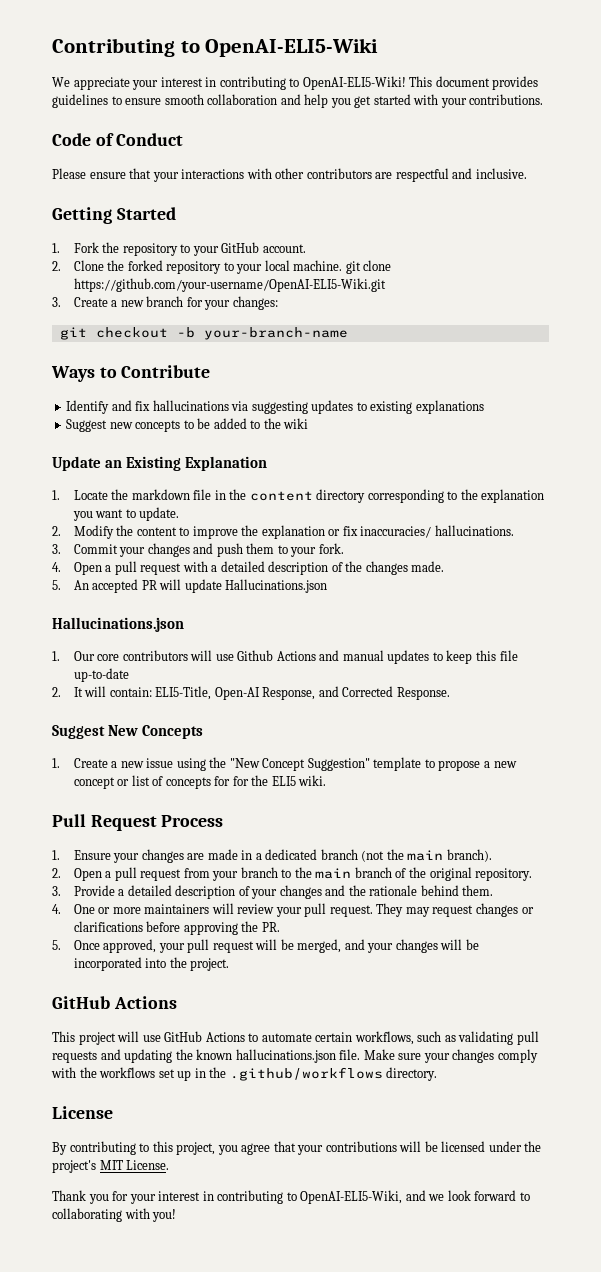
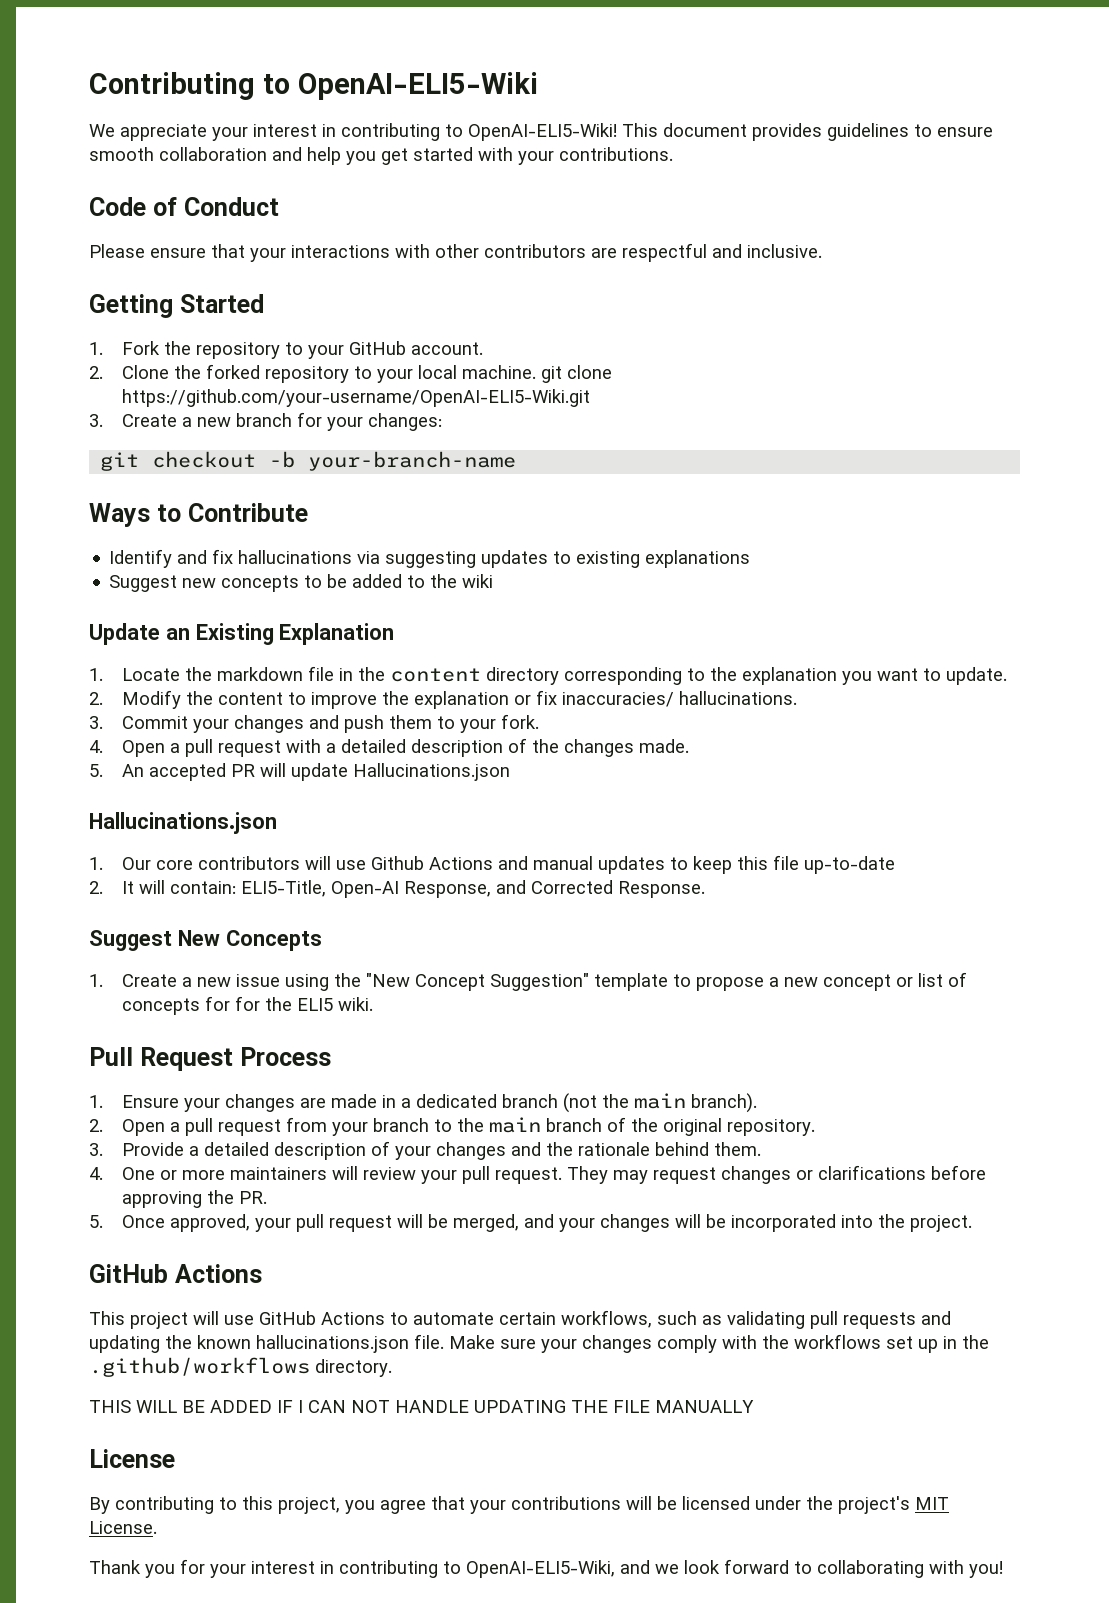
(438, 1074) none -> [89,1400,754,1413] // THIS WILL BE ADDED IF I CAN NOT HANDLE UPDATING THE FILE MANUALLY

